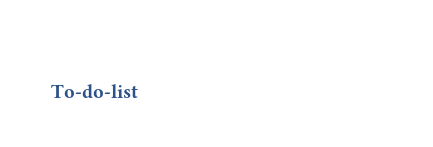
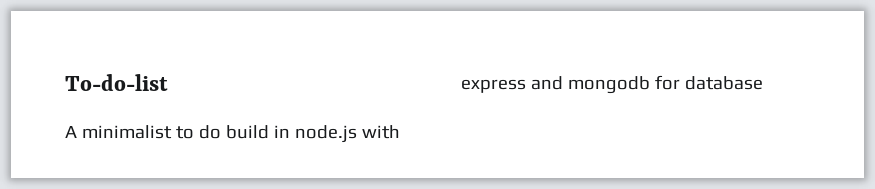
(138, 91) none -> [65,125,400,143] [461,75,763,94] // A minimalist to do build in node.js with express and mongodb for database

